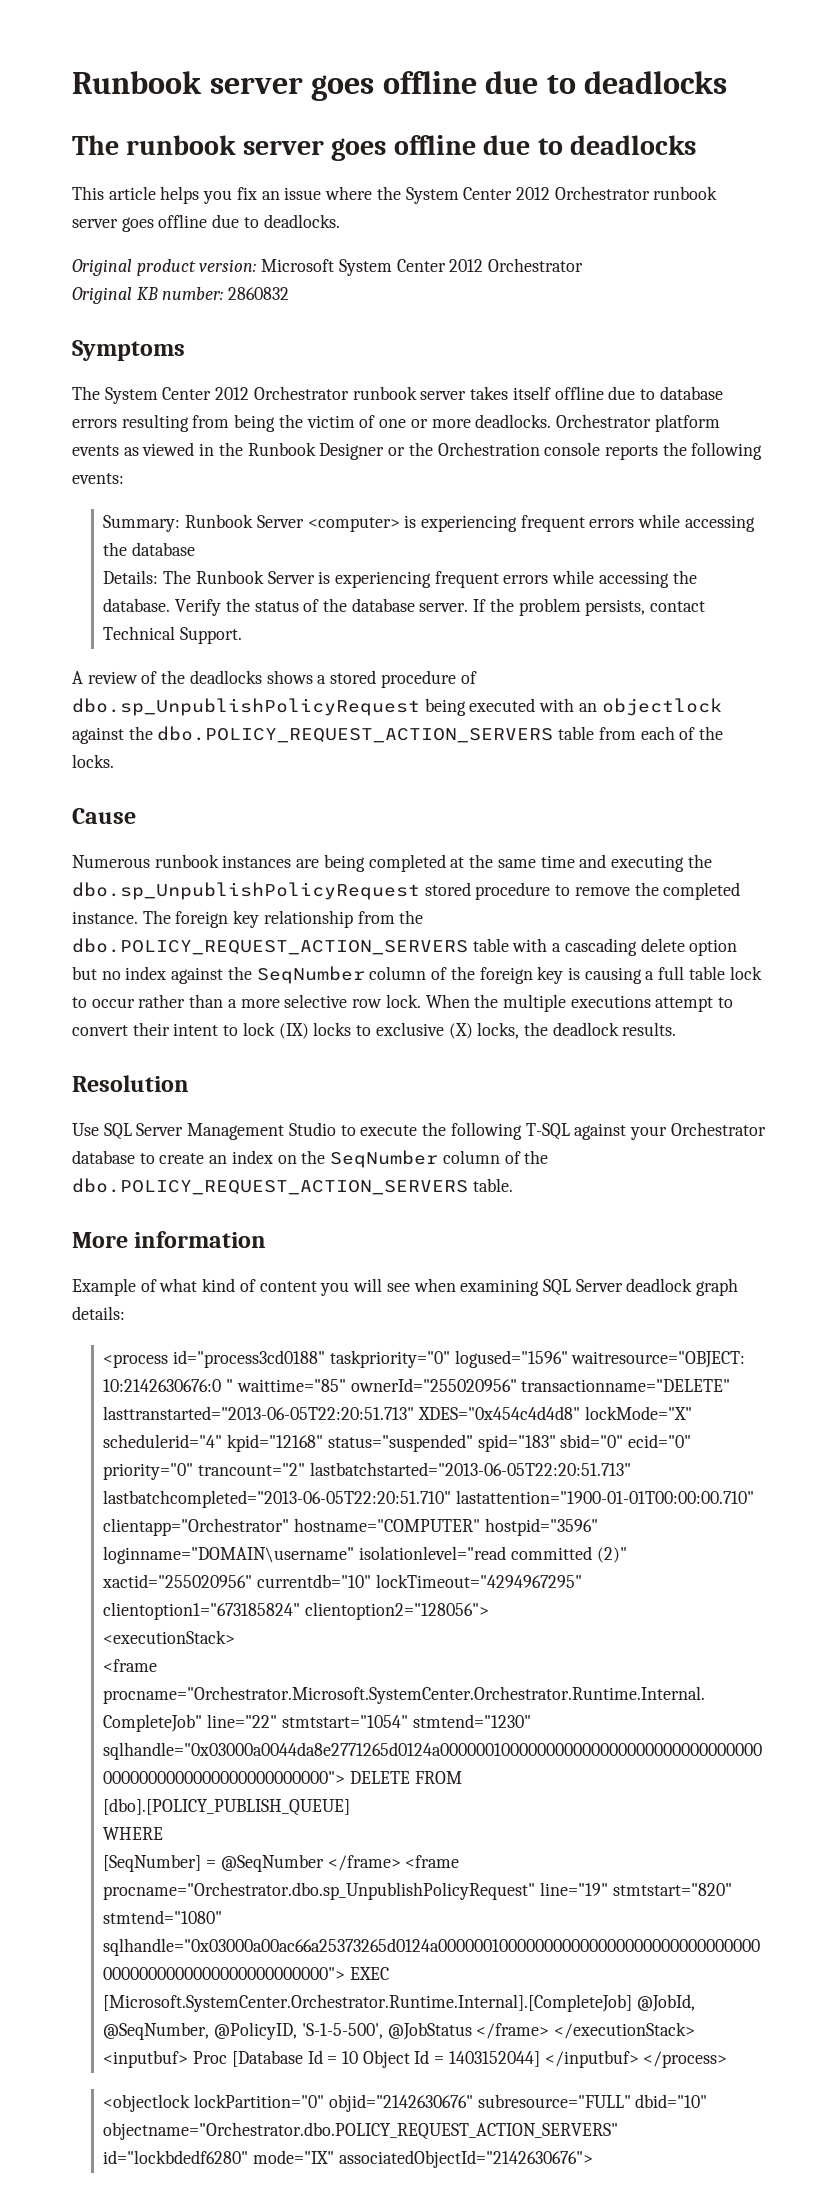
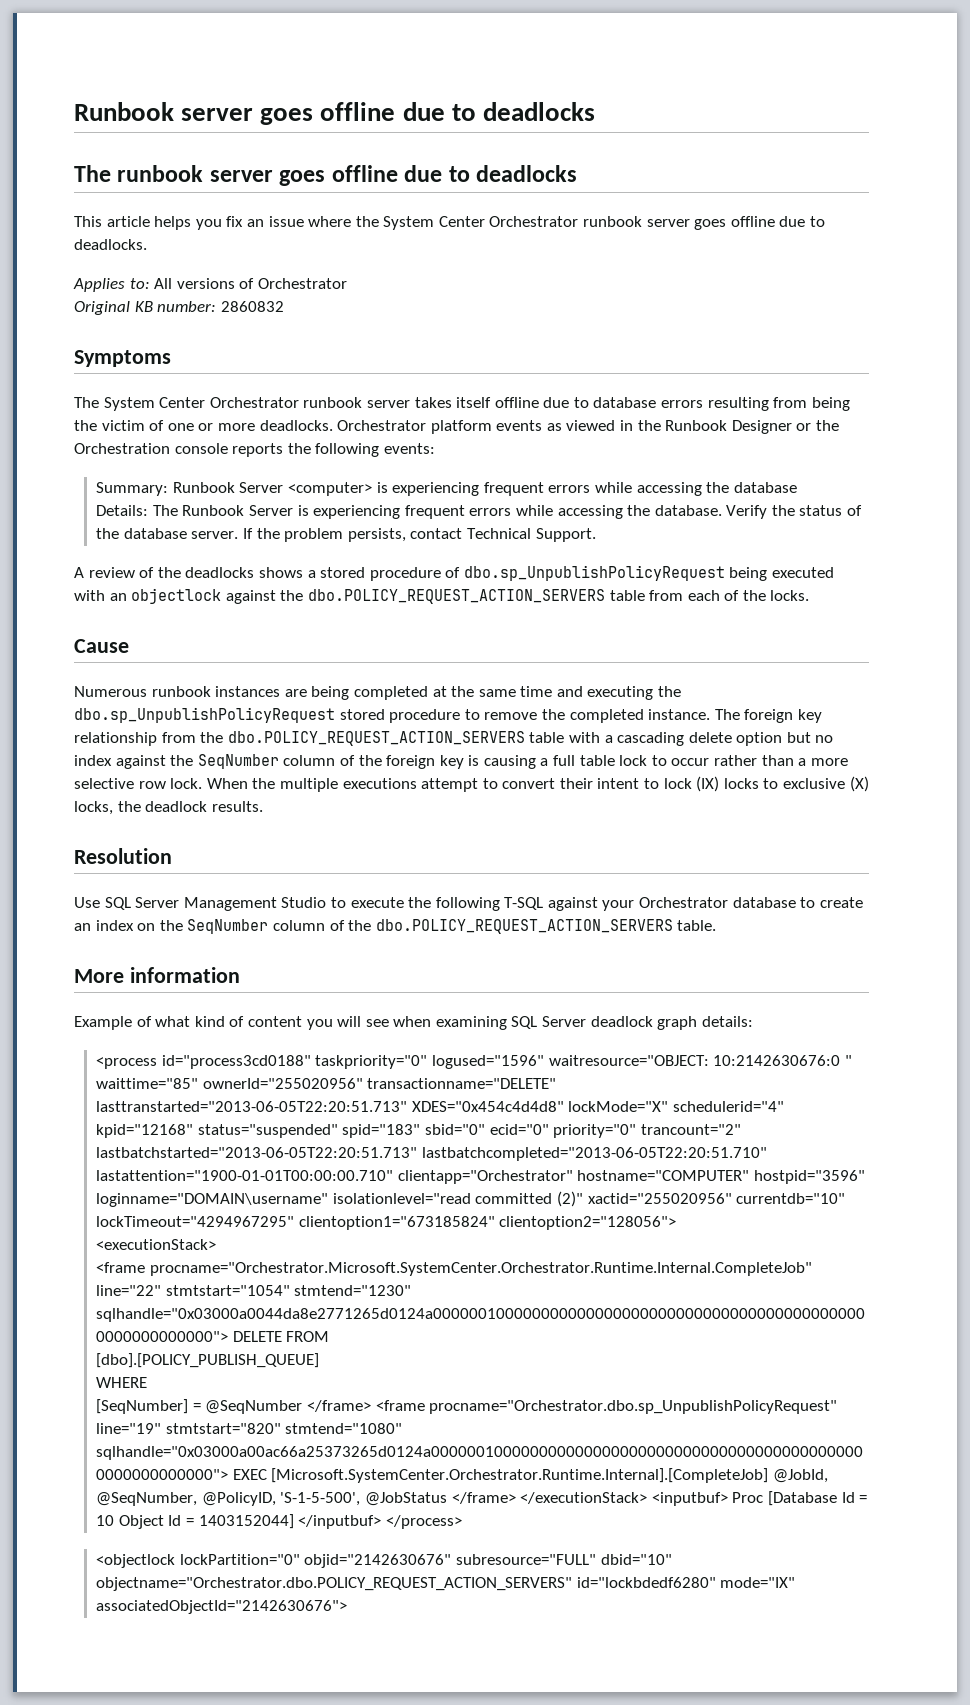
[515,187,550,200] 2012 -> (485, 221) none
[72,259,484,276] Original product version: Microsoft System Center 2012 -> [73,278,255,292] Applies to: All versions of
[215,387,250,400] 2012 -> (206, 402) none

